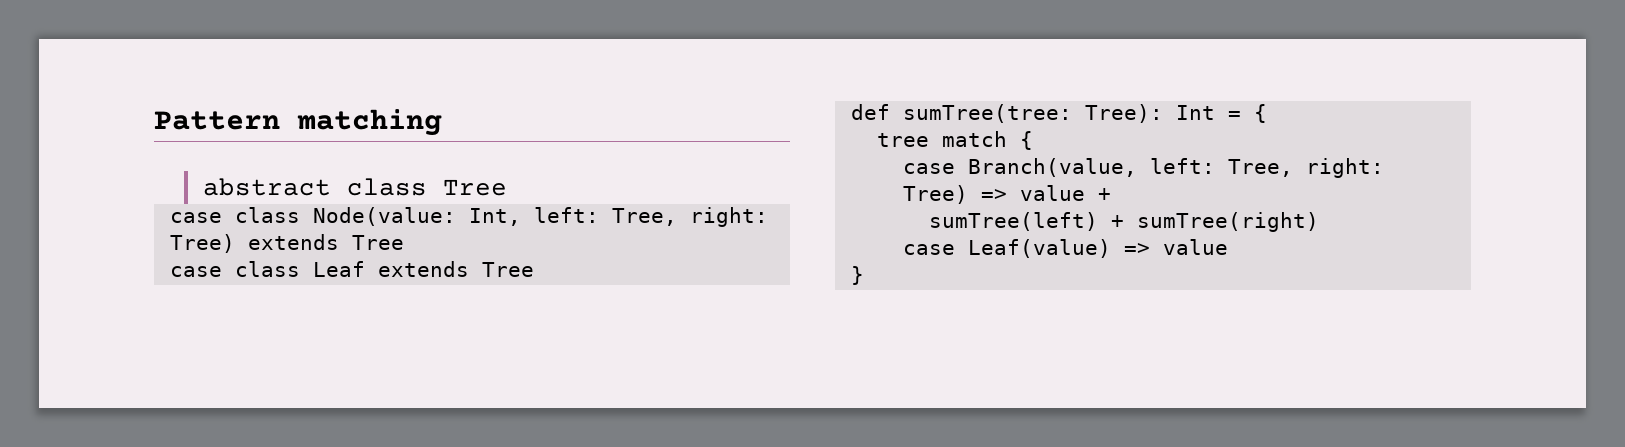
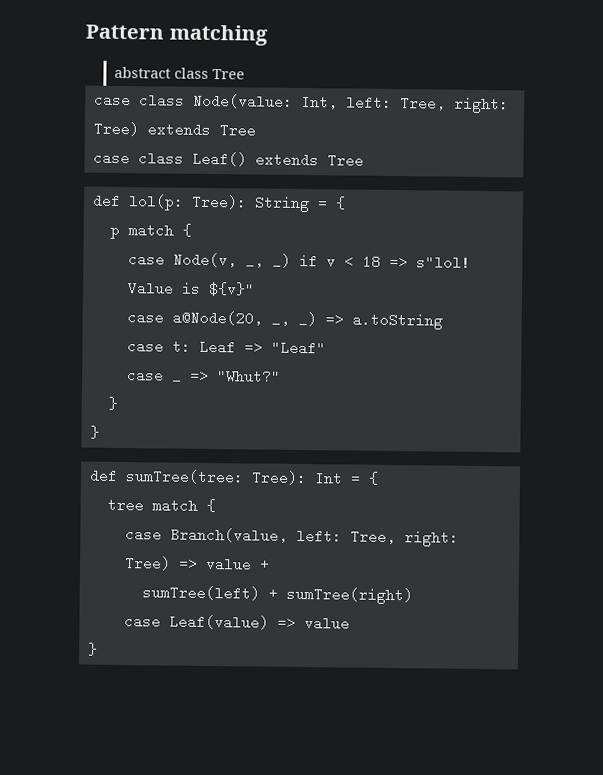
[312,261,534,277] Leaf extends Tree -> [191,151,364,168] [91,193,346,213] [109,223,192,239] [127,252,471,270] [127,281,255,297] [126,310,443,330] [126,339,326,356] [126,368,281,384] [107,396,118,410] [89,425,100,439] Leaf() extends Tree // def lol(p: Tree): String = { // p match { // case Node(v, _, _) if v < 18 => s"lol! Value is ${v}" // case a@Node(20, _, _) => a.toString // case t: Leaf => "Leaf" // case _ => "Whut?" // } // }

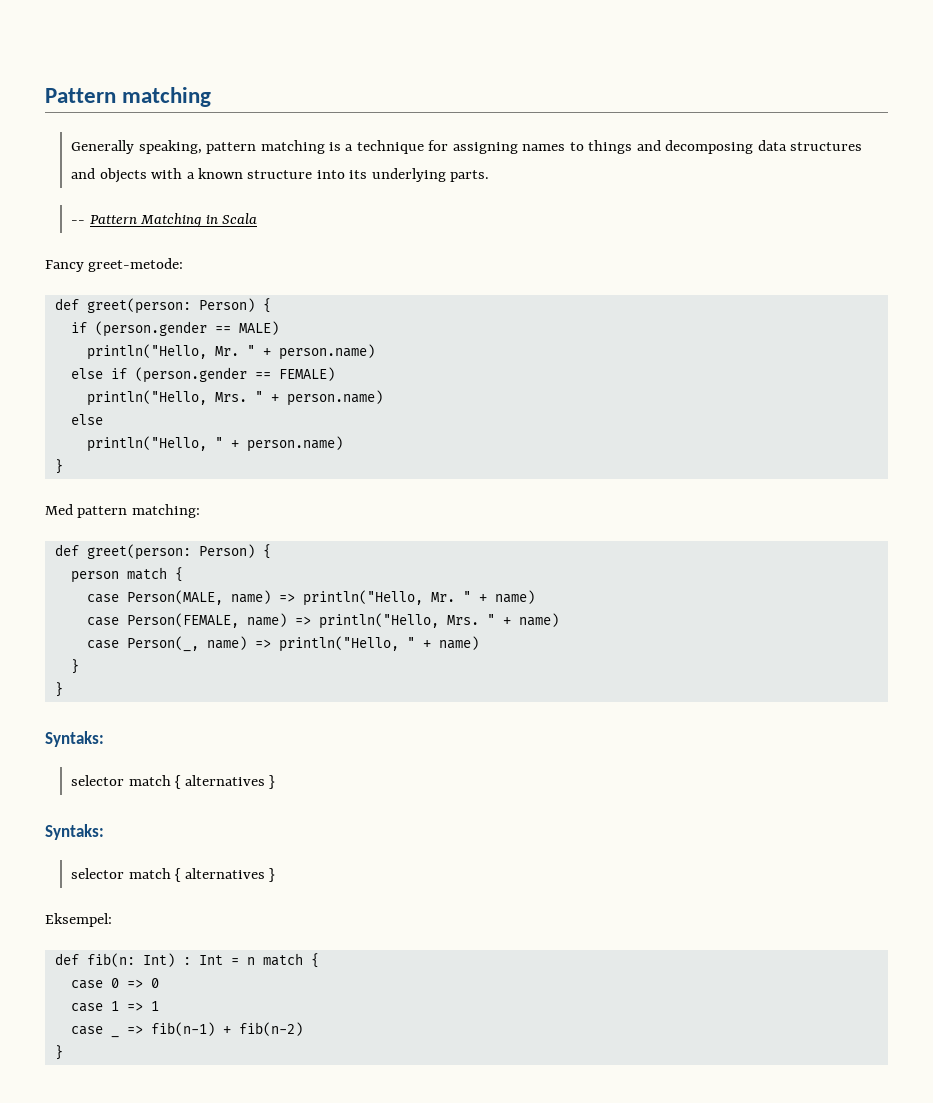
[113,66,245,80] [93,92,509,114] [92,121,256,138] [92,150,364,168] [91,193,346,213] [109,223,192,239] [127,252,471,270] [127,281,255,297] [126,310,443,330] [126,339,326,356] [126,368,281,384] [107,396,118,410] [89,425,100,439] [88,468,379,486] [106,497,216,513] [124,527,459,547] [123,556,270,572] [141,585,413,605] [123,614,350,631] abstract class Tree // case class Node(value: Int, left: Tree, right: Tree) extends Tree // case class Leaf() extends Tree // def lol(p: Tree): String = { // p match { // case Node(v, _, _) if v < 18 => s"lol! Value is ${v}" // case a@Node(20, _, _) => a.toString // case t: Leaf => "Leaf" // case _ => "Whut?" // } // } // def sumTree(tree: Tree): Int = { // tree match { // case Branch(value, left: Tree, right: Tree) => value + // sumTree(left) + sumTree(right) // case Leaf(value) => value -> [71,140,862,154] [71,168,490,183] [71,213,257,227] [45,258,184,272] [54,298,271,314] [70,321,279,337] [86,344,375,360] [70,367,335,383] [86,390,383,406] [70,414,103,425] [86,436,343,452] [54,459,63,474] [45,504,200,518] [54,544,271,560] [70,567,183,583] [86,590,535,606] [86,613,559,629] [86,636,479,652] [70,659,79,674] [54,682,63,697] [45,731,104,747] [71,775,275,789] [45,824,104,840] [71,868,275,882] [45,913,112,927] [54,953,319,968] [70,978,159,989] [70,1001,159,1012] [70,1026,119,1038] [126,1022,303,1036] Generally speaking, pattern matching is a technique for assigning names to things and decomposing data structures and objects with a known structure into its underlying parts. // -- Pattern Matching in Scala // Fancy greet-metode: // def greet(person: Person) { // if (person.gender == MALE) // println("Hello, Mr. " + person.name) // else if (person.gender == FEMALE) // println("Hello, Mrs. " + person.name) // else // println("Hello, " + person.name) // } // Med pattern matching: // def greet(person: Person) { // person match { // case Person(MALE, name) => println("Hello, Mr. " + name) // case Person(FEMALE, name) => println("Hello, Mrs. " + name) // case Person(_, name) => println("Hello, " + name) // } // } // Syntaks: // selector match { alternatives } // Syntaks: // selector match { alternatives } // Eksempel: // def fib(n: Int) : Int = n match { // case 0 => 0 // case 1 => 1 // case _ => fib(n-1) + fib(n-2)

